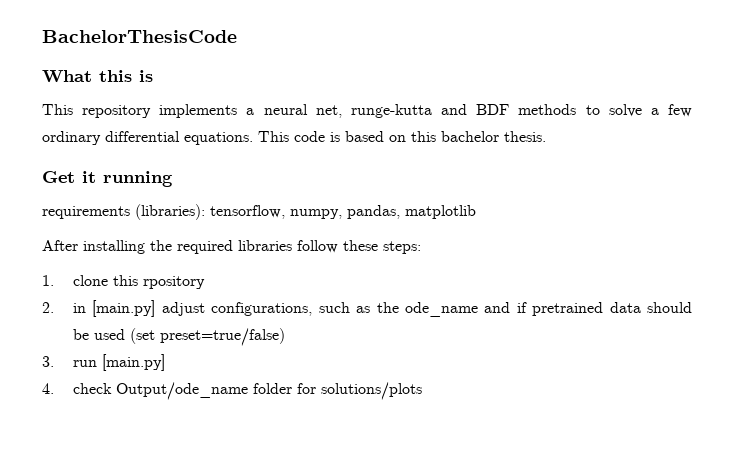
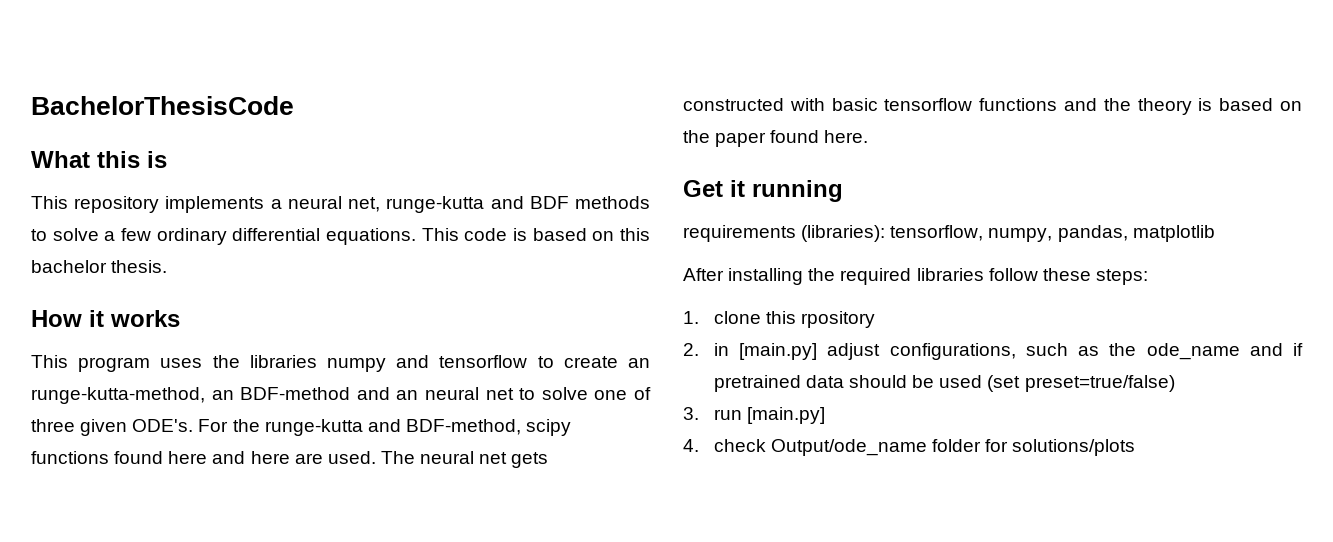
(546, 136) none -> [31,310,180,327] [31,355,651,372] [31,387,652,404] [31,419,572,436] [31,451,549,468] [683,98,1302,115] [683,130,869,147] // How it works // This program uses the libraries numpy and tensorflow to create an runge-kutta-method, an BDF-method and an neural net to solve one of three given ODE's. For the runge-kutta and BDF-method, scipy functions found here and here are used. The neural net gets constructed with basic tensorflow functions and the theory is based on the paper found here.

